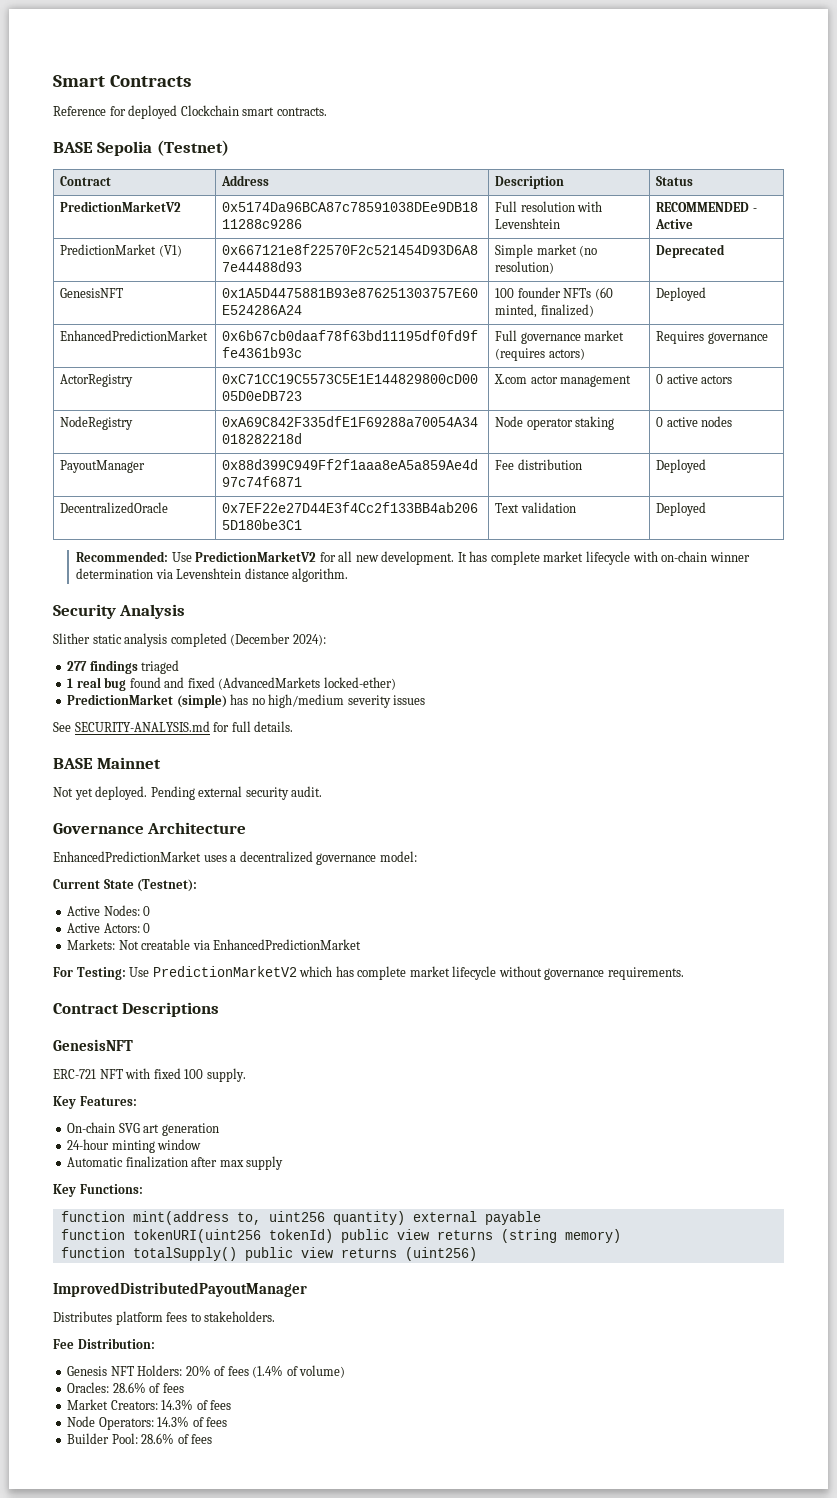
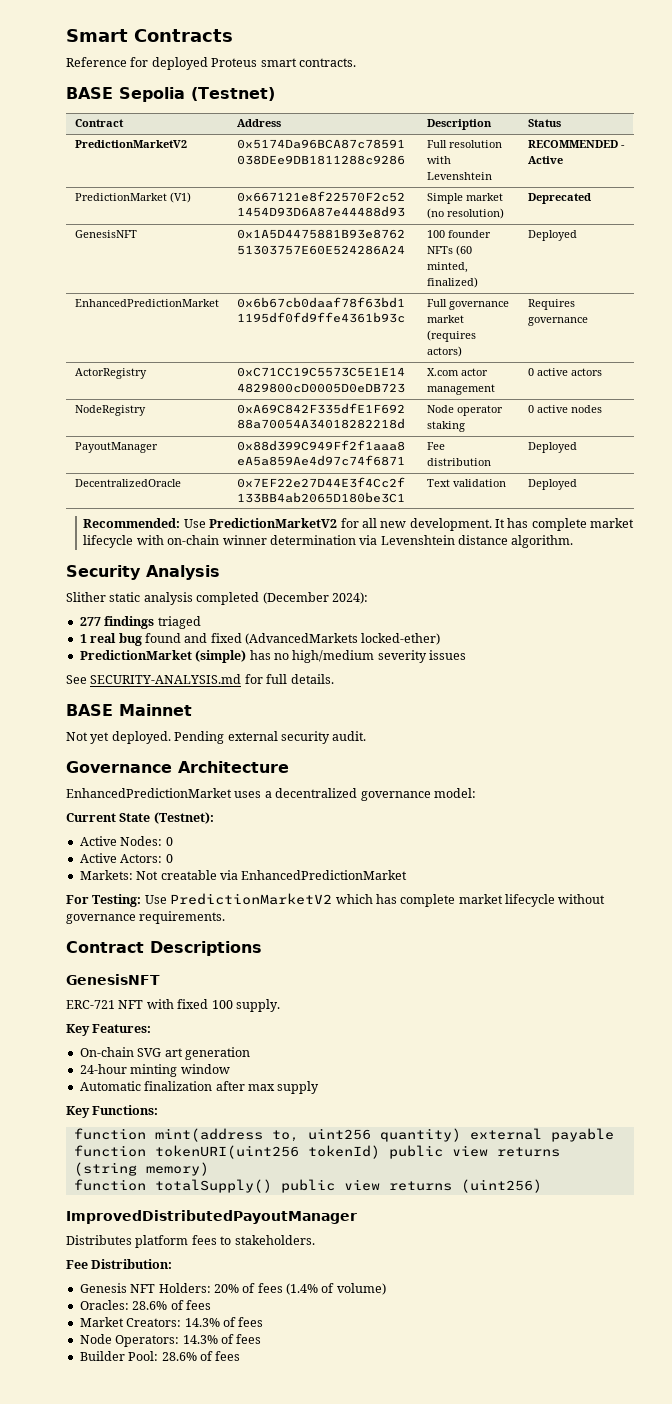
[180,105,239,116] Clockchain -> [211,58,258,67] Proteus

